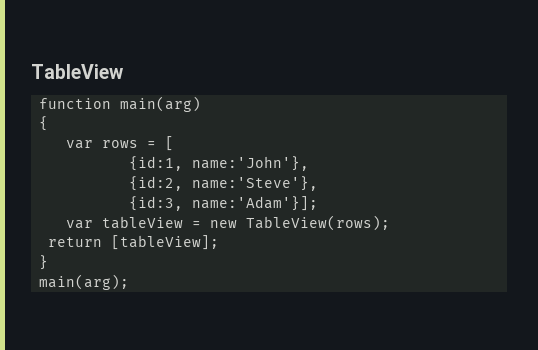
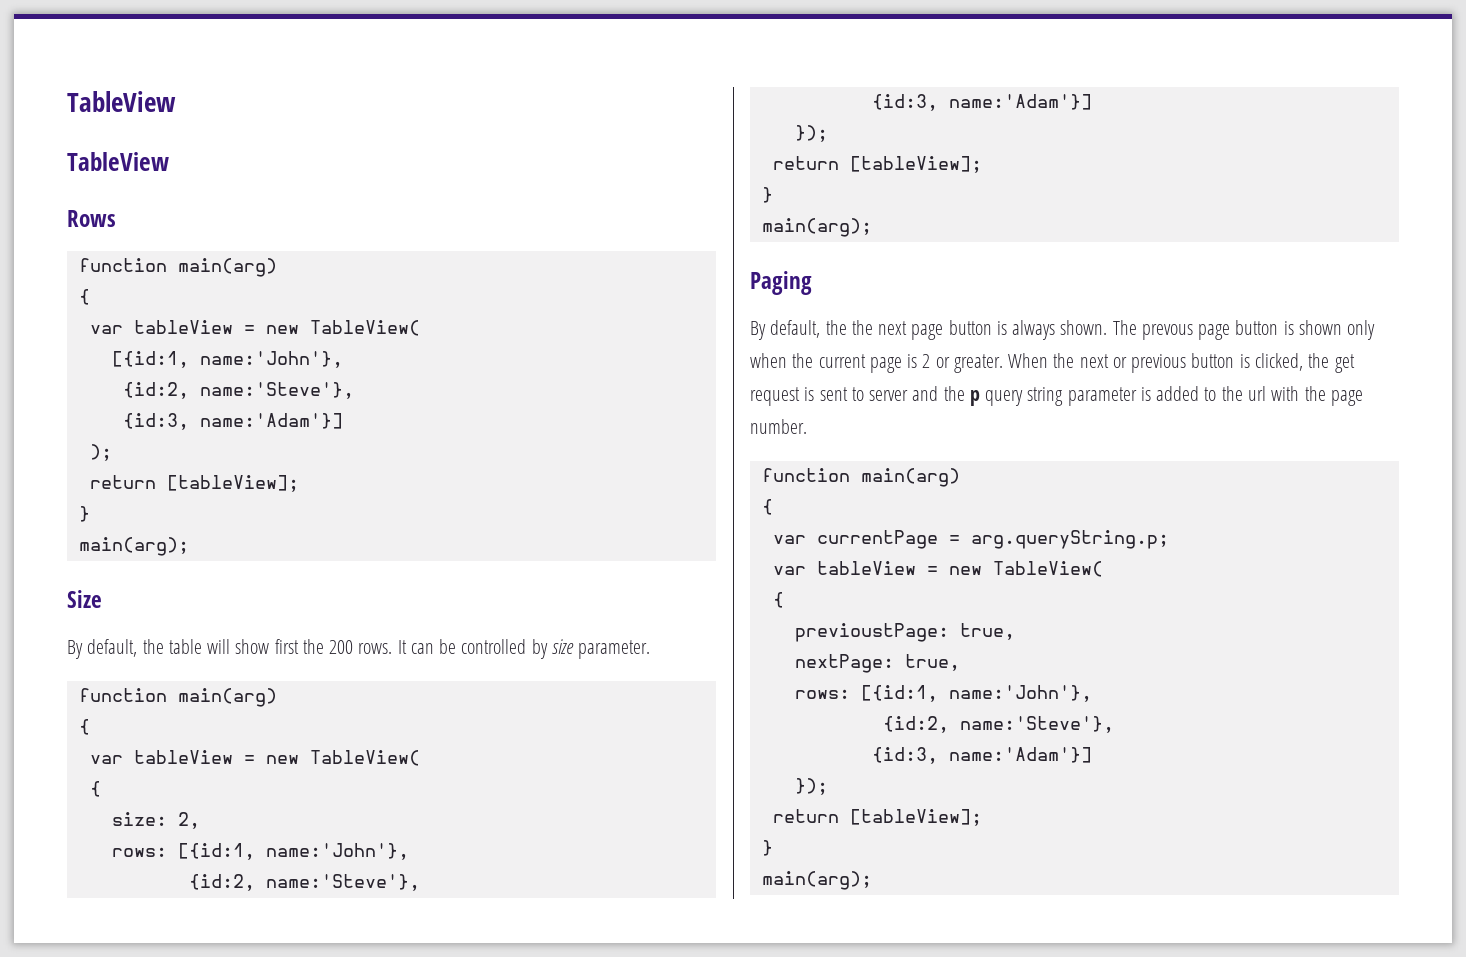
[31,64,123,79] [39,96,202,112] [39,116,49,131] [66,136,175,151] [129,156,310,171] [129,176,319,191] [129,196,319,211] [66,215,391,231] TableView // function main(arg) // { // var rows = [ // {id:1, name:'John'}, // {id:2, name:'Steve'}, // {id:3, name:'Adam'}]; // var tableView = new TableView(rows); -> [67,91,176,112] [67,152,169,171] [67,210,116,227] [78,258,277,277] [78,289,90,305] [89,320,420,336] [111,351,343,368] [122,382,354,399] [122,413,343,430] [89,444,112,461] [89,475,299,492] [78,506,90,522] [78,537,189,556] [67,590,102,608] [67,639,651,659] [78,688,277,707] [78,719,90,735] [89,750,420,766] [89,781,101,797] [111,812,200,829] [111,843,409,860] [188,874,420,891] [871,94,1092,111] [794,125,828,142] [772,156,982,173] [761,187,773,203] [761,218,872,237] [750,271,812,295] [750,320,1376,340] [750,353,1355,373] [750,386,1363,406] [750,419,807,434] [761,468,960,487] [761,499,773,515] [772,530,1169,549] [772,561,1103,577] [772,592,784,608] [794,623,1015,642] [794,654,960,673] [794,685,1092,702] [882,716,1114,733] [871,747,1092,764] [794,778,828,795] TableView // TableView // Rows // function main(arg) // { // var tableView = new TableView( // [{id:1, name:'John'}, // {id:2, name:'Steve'}, // {id:3, name:'Adam'}] // ); // return [tableView]; // } // main(arg); // Size // By default, the table will show first the 200 rows. It can be controlled by size parameter. // function main(arg) // { // var tableView = new TableView( // { // size: 2, // rows: [{id:1, name:'John'}, // {id:2, name:'Steve'}, // {id:3, name:'Adam'}] // }); // return [tableView]; // } // main(arg); // Paging // By default, the the next page button is always shown. The prevous page button is shown only when the current page is 2 or greater. When the next or previous button is clicked, the get request is sent to server and the p query string parameter is added to the url with the page number. // function main(arg) // { // var currentPage = arg.queryString.p; // var tableView = new TableView( // { // previoustPage: true, // nextPage: true, // rows: [{id:1, name:'John'}, // {id:2, name:'Steve'}, // {id:3, name:'Adam'}] // });

